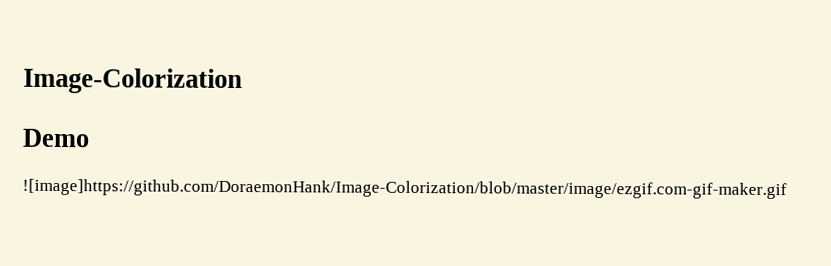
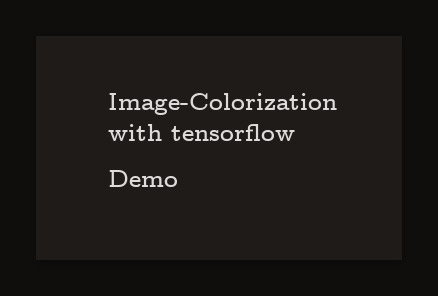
(243, 81) none -> [108,124,295,141] with tensorflow
[22,178,787,200] // ![image]https://github.com/DoraemonHank/Image-Colorization/blob/master/image/ezgif.com-gif-maker.gif -> (178, 178) none

